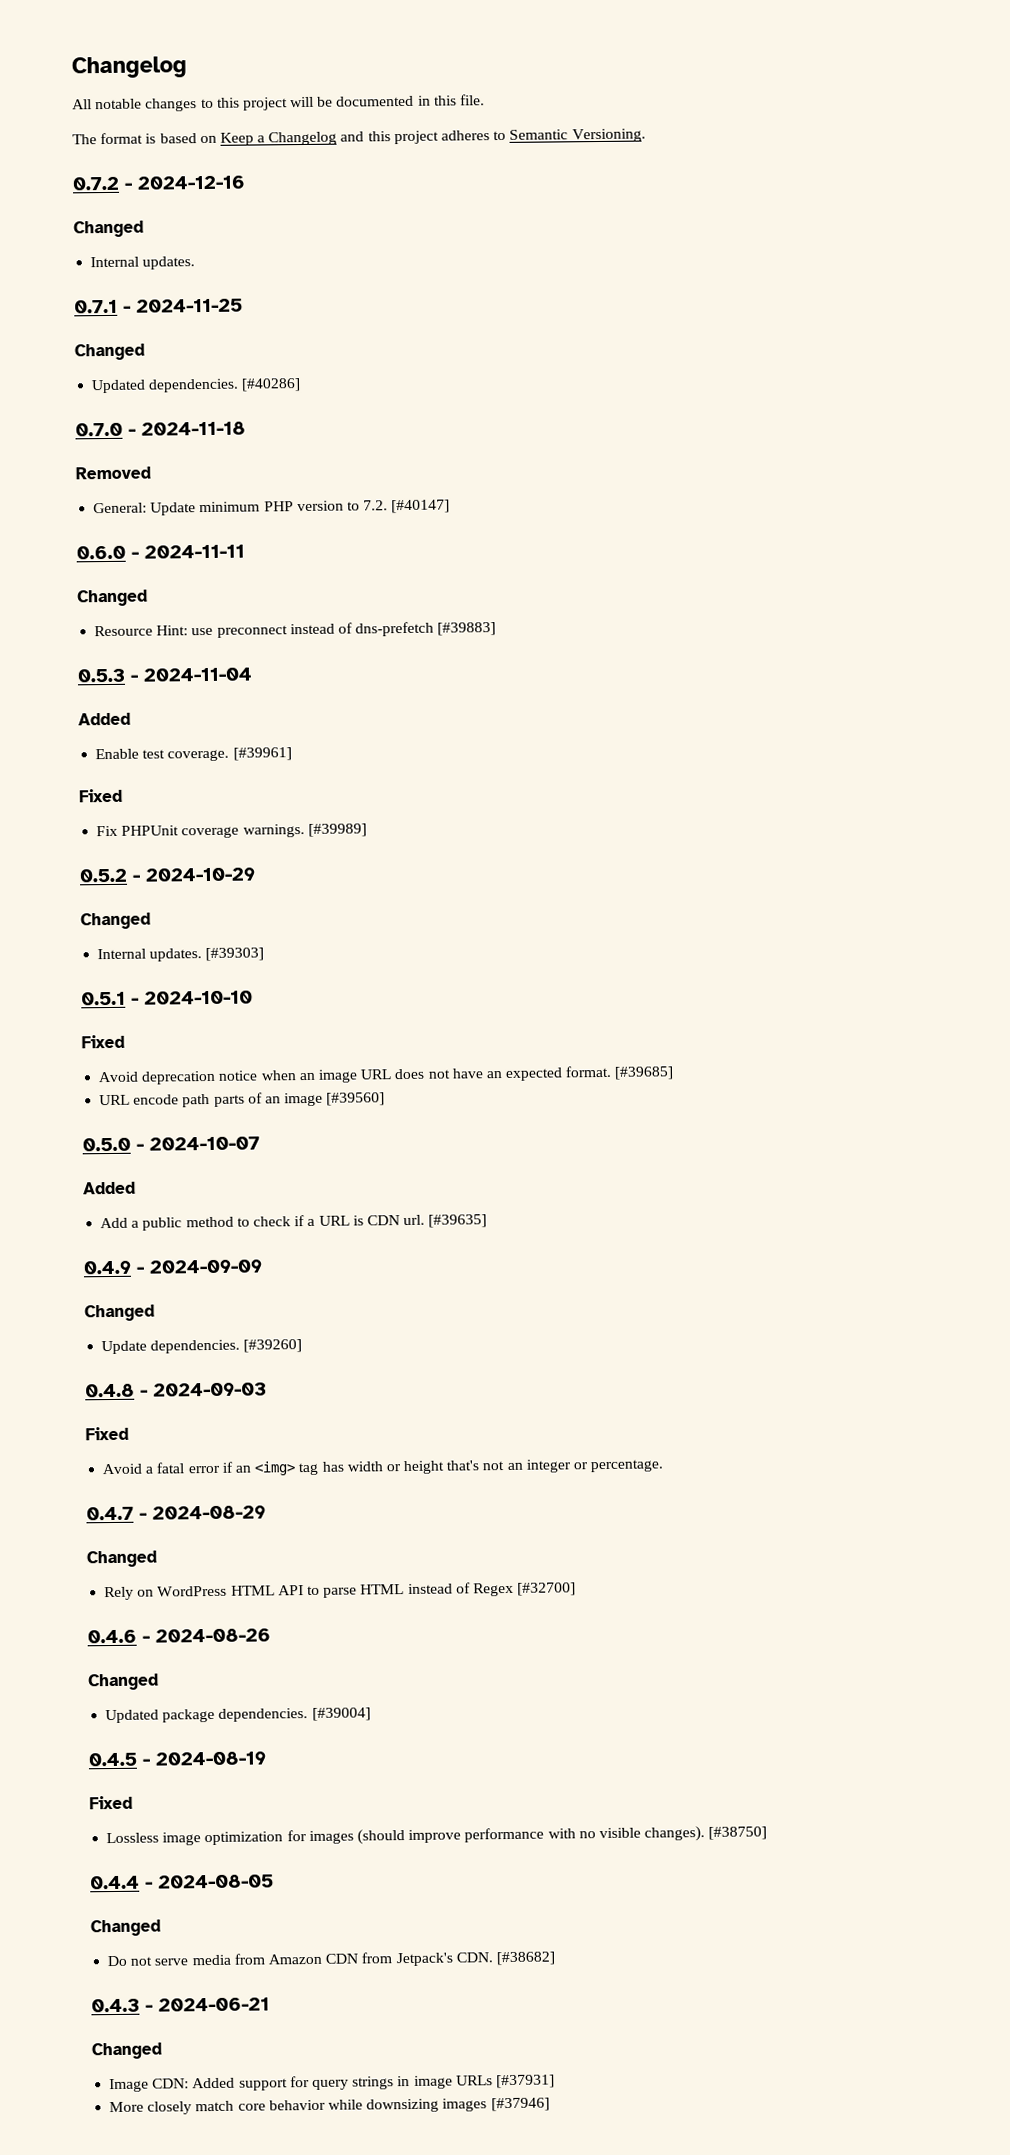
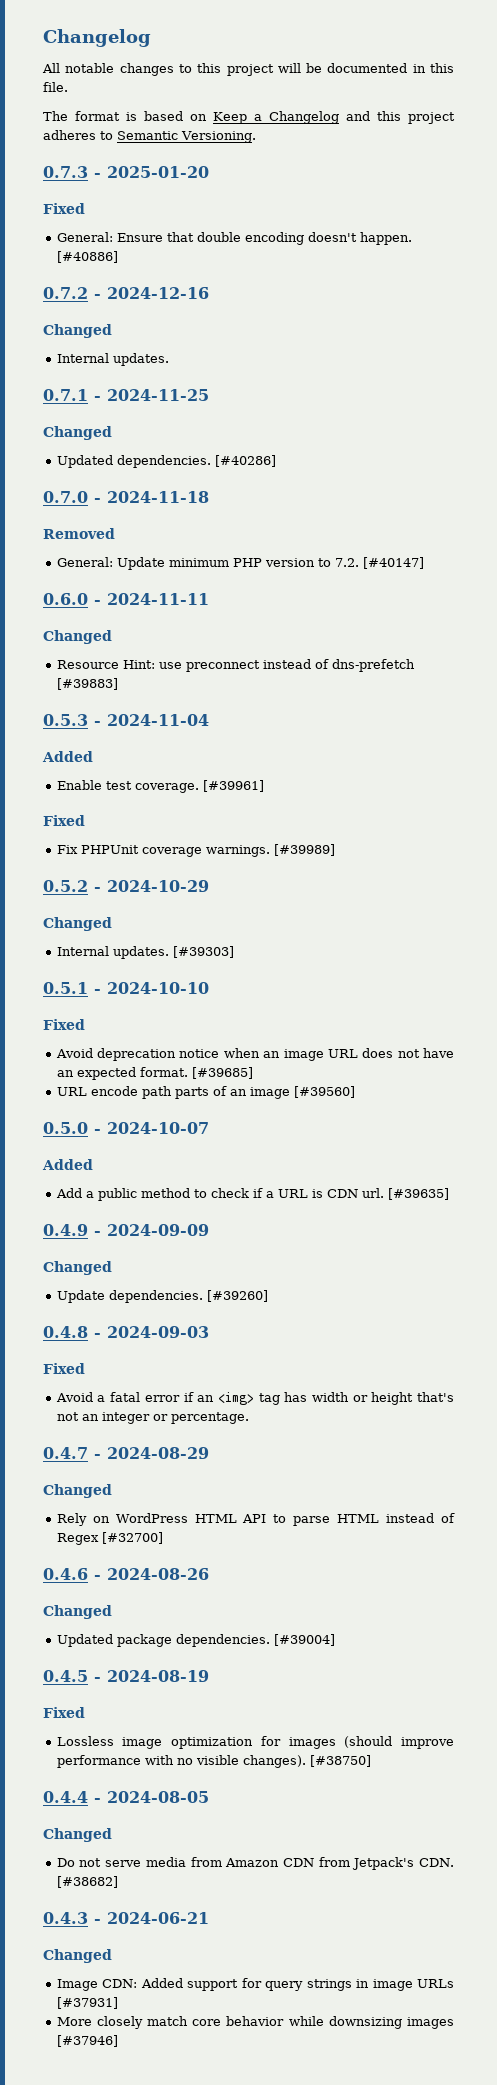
(646, 135) none -> [43,166,209,178] [43,203,85,214] [56,232,412,245] [56,251,118,263] // 0.7.3 - 2025-01-20 // Fixed // General: Ensure that double encoding doesn't happen. [#40886]

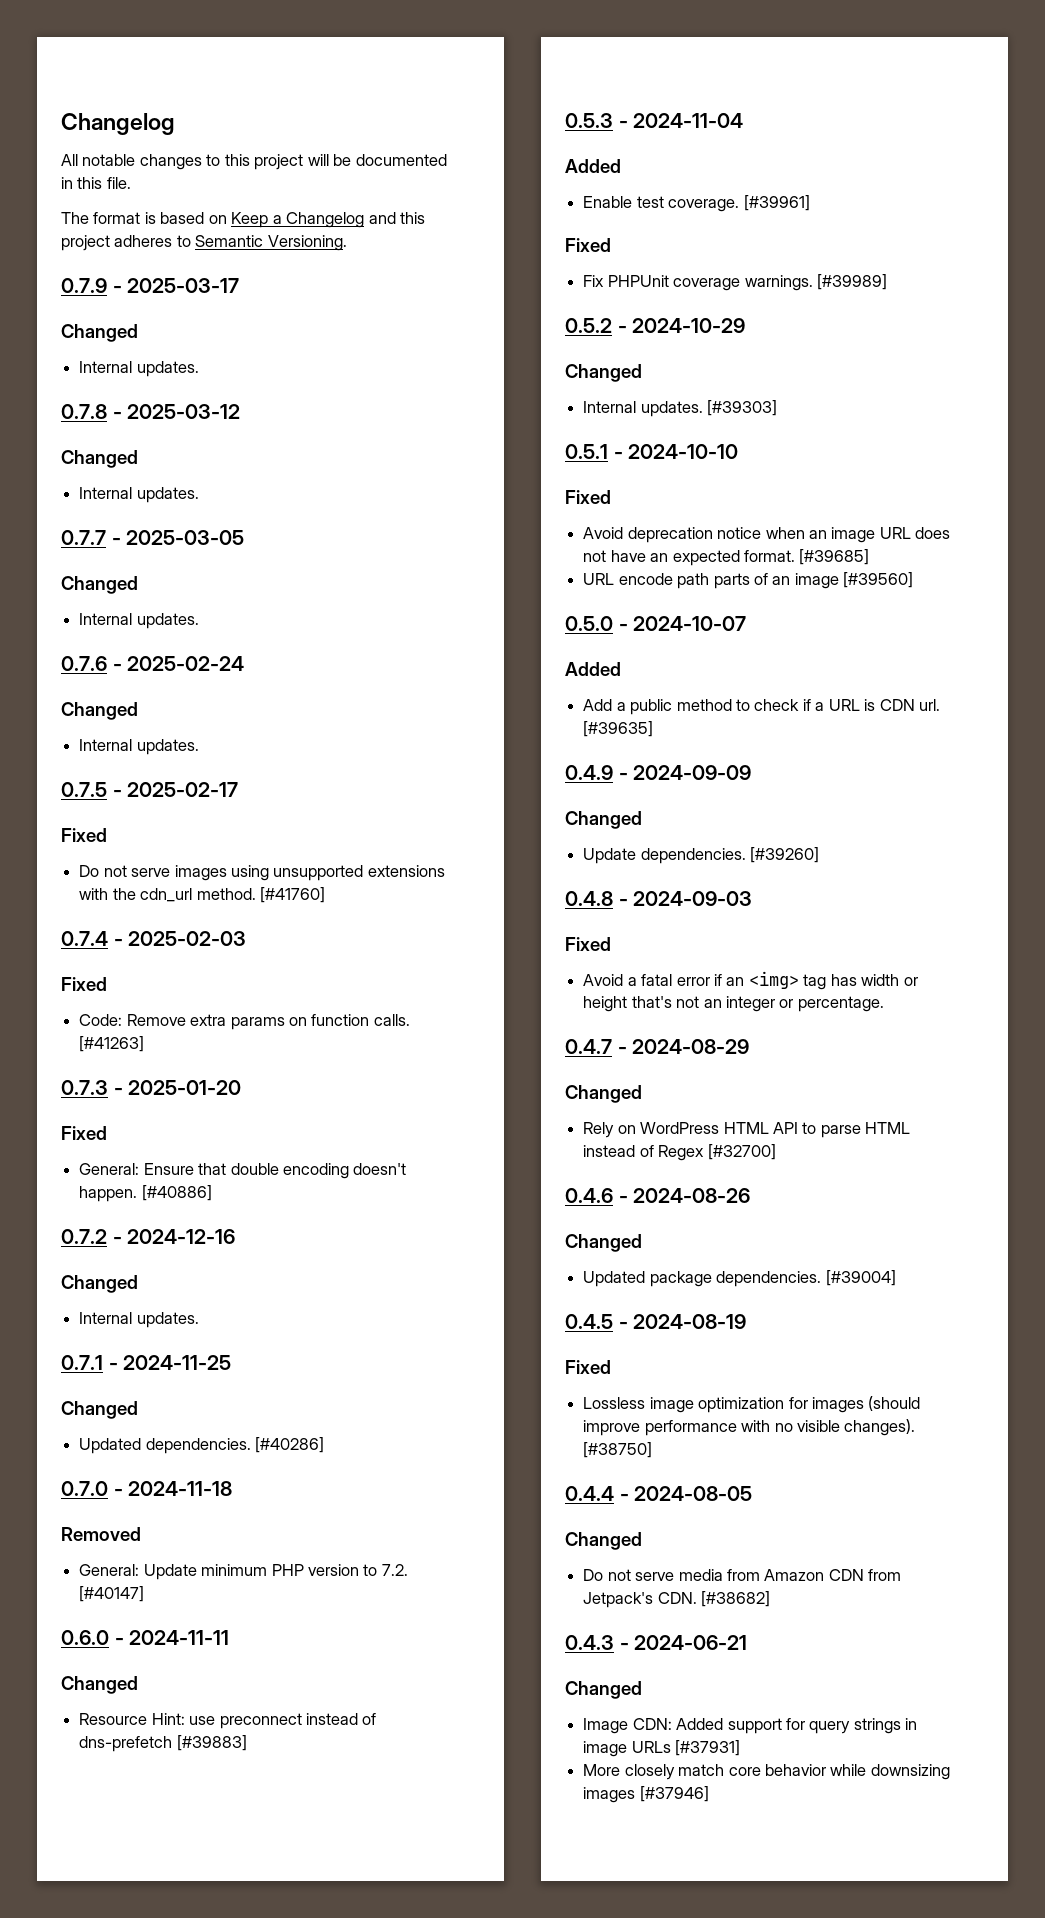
(256, 137) none -> [61,278,240,293] [61,324,138,342] [79,361,199,377] [61,404,241,419] [61,450,138,468] [79,487,199,503] [61,530,245,545] [61,576,138,594] [79,613,199,629] [61,656,245,671] [61,702,138,720] [79,739,199,755] [61,782,239,797] [61,828,107,842] [79,865,445,881] [79,887,325,903] [61,931,247,946] [61,977,107,991] [79,1014,410,1030] [79,1036,145,1052] // 0.7.9 - 2025-03-17 // Changed // Internal updates. // 0.7.8 - 2025-03-12 // Changed // Internal updates. // 0.7.7 - 2025-03-05 // Changed // Internal updates. // 0.7.6 - 2025-02-24 // Changed // Internal updates. // 0.7.5 - 2025-02-17 // Fixed // Do not serve images using unsupported extensions with the cdn_url method. [#41760] // 0.7.4 - 2025-02-03 // Fixed // Code: Remove extra params on function calls. [#41263]

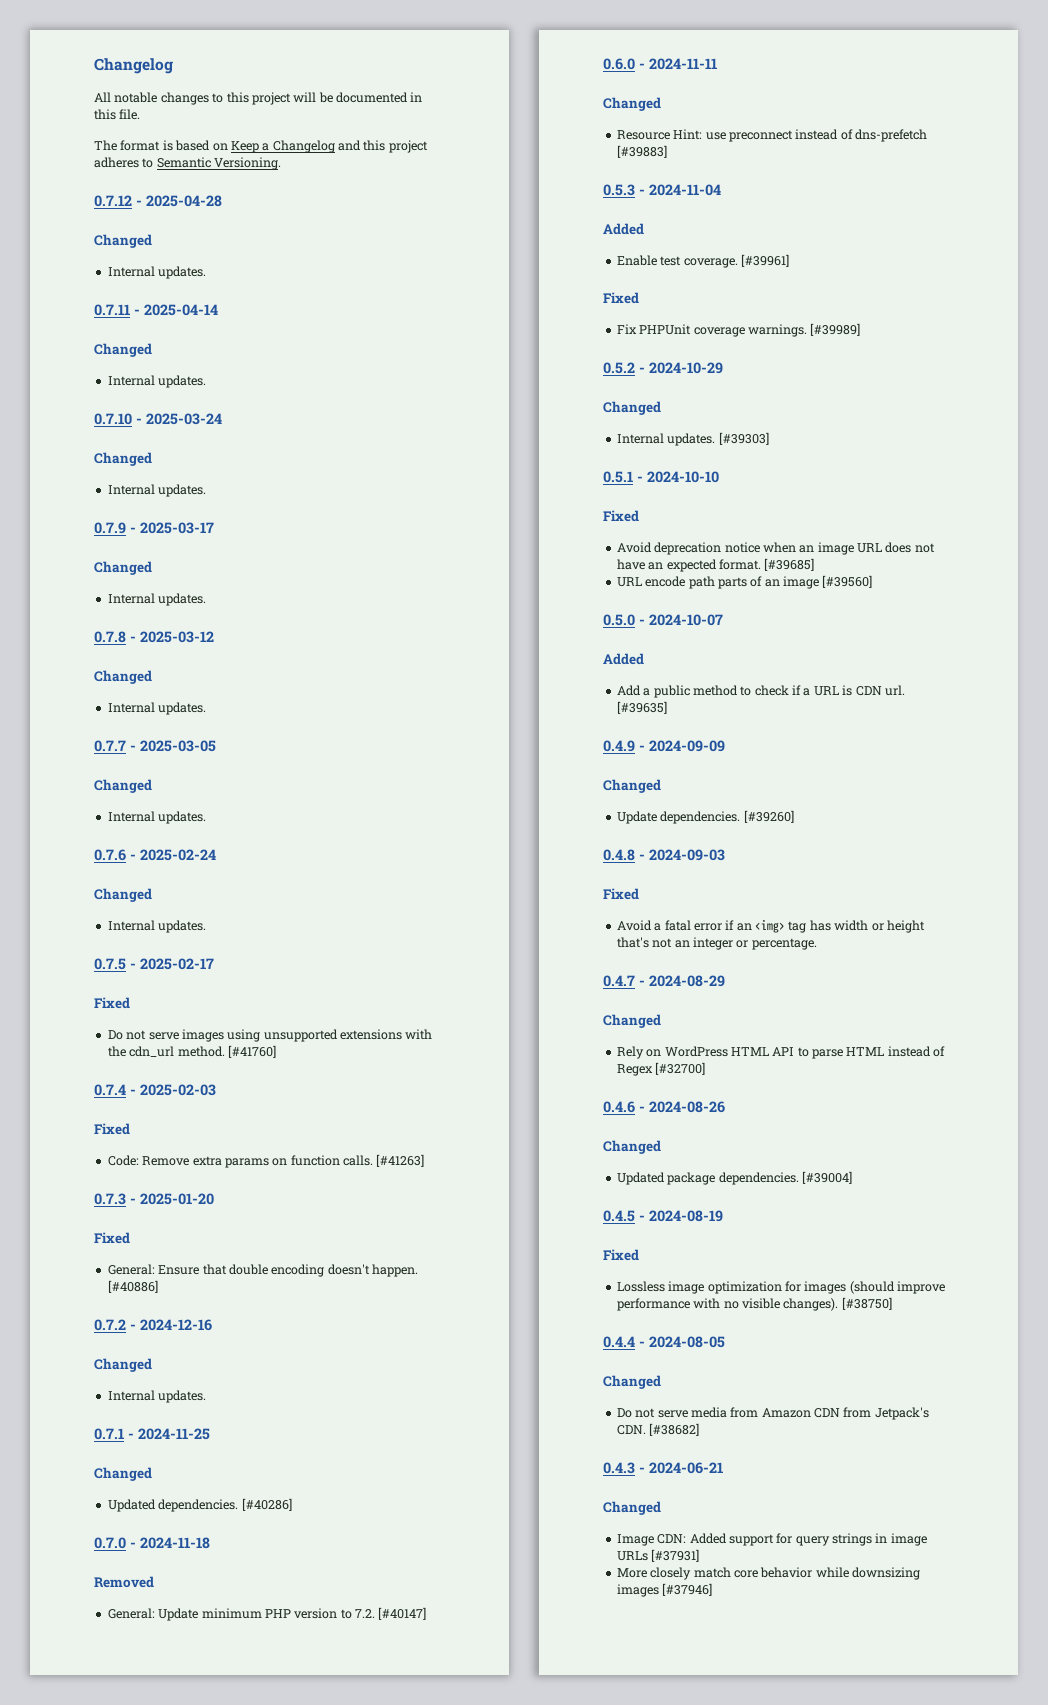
(347, 243) none -> [94,195,222,207] [94,234,152,248] [107,266,207,279] [94,304,218,316] [94,343,152,357] [107,375,207,388] [94,413,222,425] [94,452,152,466] [107,484,207,497] // 0.7.12 - 2025-04-28 // Changed // Internal updates. // 0.7.11 - 2025-04-14 // Changed // Internal updates. // 0.7.10 - 2025-03-24 // Changed // Internal updates.

